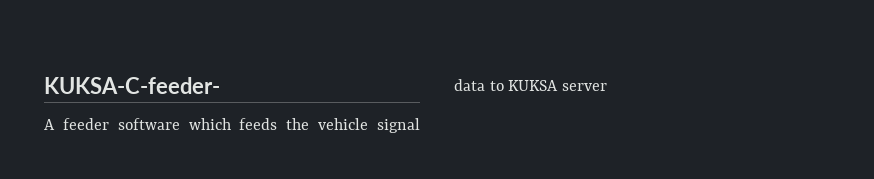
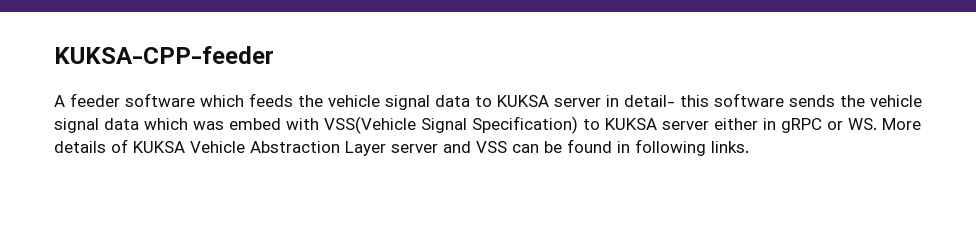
[44,77,220,94] KUKSA-C-feeder- -> [54,46,274,64] KUKSA-CPP-feeder
(608, 87) none -> [606,93,922,107] [54,116,921,134] [54,139,749,156] in detail- this software sends the vehicle signal data which was embed with VSS(Vehicle Signal Specification) to KUKSA server either in gRPC or WS. More details of KUKSA Vehicle Abstraction Layer server and VSS can be found in following links.

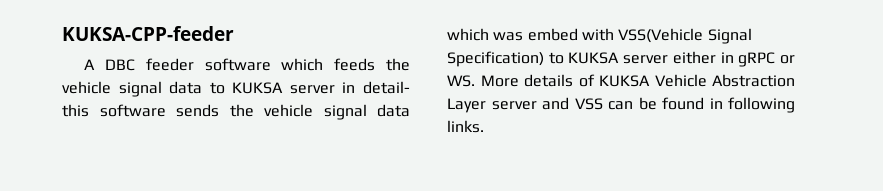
(65, 101) none -> [105,59,136,71] DBC

